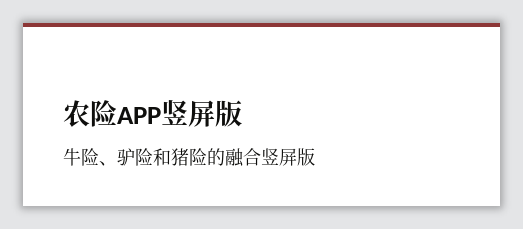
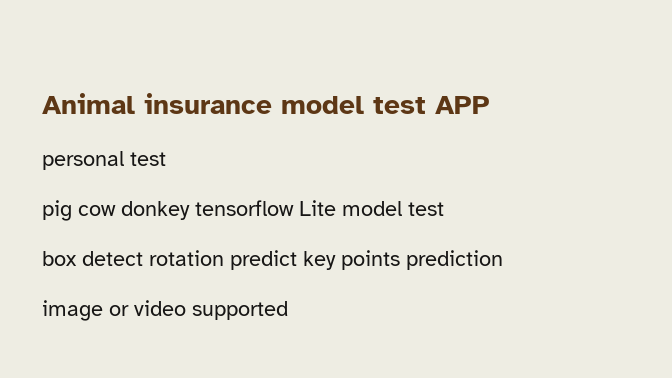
[62,100,242,127] [63,148,315,167] 农险APP竖屏版 // 牛险、驴险和猪险的融合竖屏版 -> [42,93,490,114] [42,151,166,170] [42,200,444,221] [42,250,503,270] [42,300,288,321] Animal insurance model test APP // personal test // pig cow donkey tensorflow Lite model test // box detect rotation predict key points prediction // image or video supported

